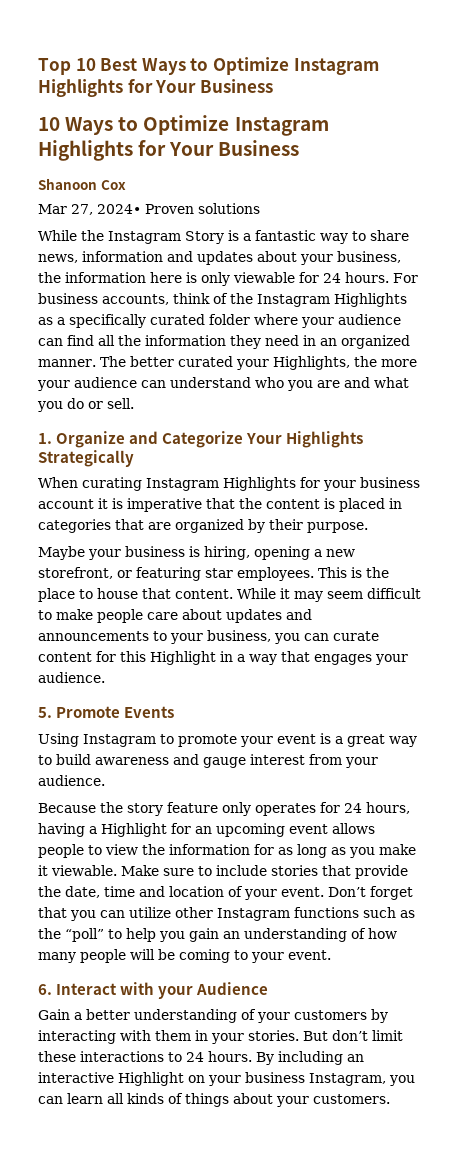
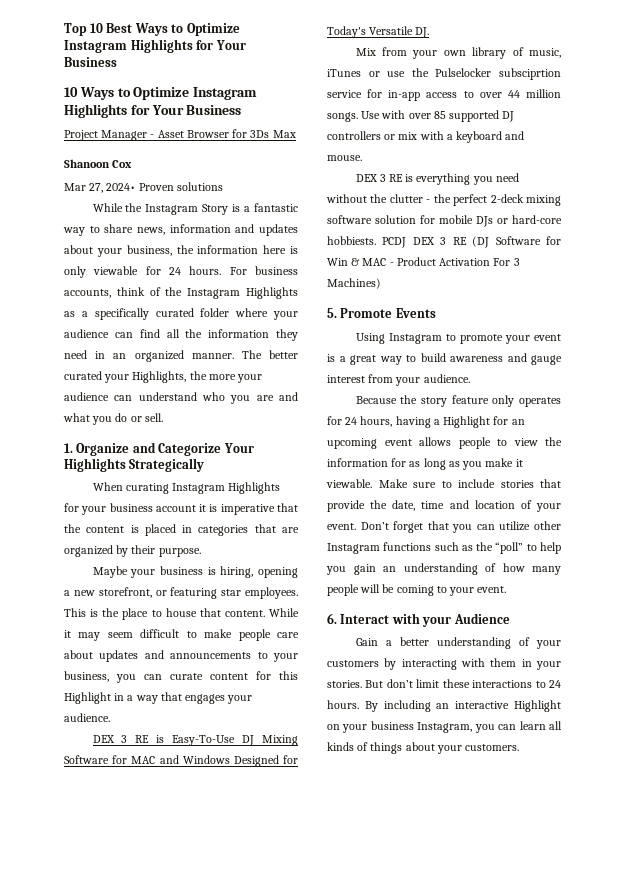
(300, 148) none -> [64,129,296,141] // Project Manager - Asset Browser for 3Ds Max
(105, 677) none -> [92,735,298,746] [64,755,298,767] [327,26,430,38] [355,47,561,59] [327,68,561,80] [327,89,561,101] [327,110,515,122] [327,131,525,143] [327,155,362,161] [355,173,519,185] [326,194,561,206] [327,215,562,227] [327,236,561,248] [327,257,520,266] [327,278,381,289] // DEX 3 RE is Easy-To-Use DJ Mixing Software for MAC and Windows Designed for Today's Versatile DJ. // Mix from your own library of music, iTunes or use the Pulselocker subsciprtion service for in-app access to over 44 million songs. Use with over 85 supported DJ controllers or mix with a keyboard and mouse. // DEX 3 RE is everything you need without the clutter - the perfect 2-deck mixing software solution for mobile DJs or hard-core hobbiests. PCDJ DEX 3 RE (DJ Software for Win & MAC - Product Activation For 3 Machines)

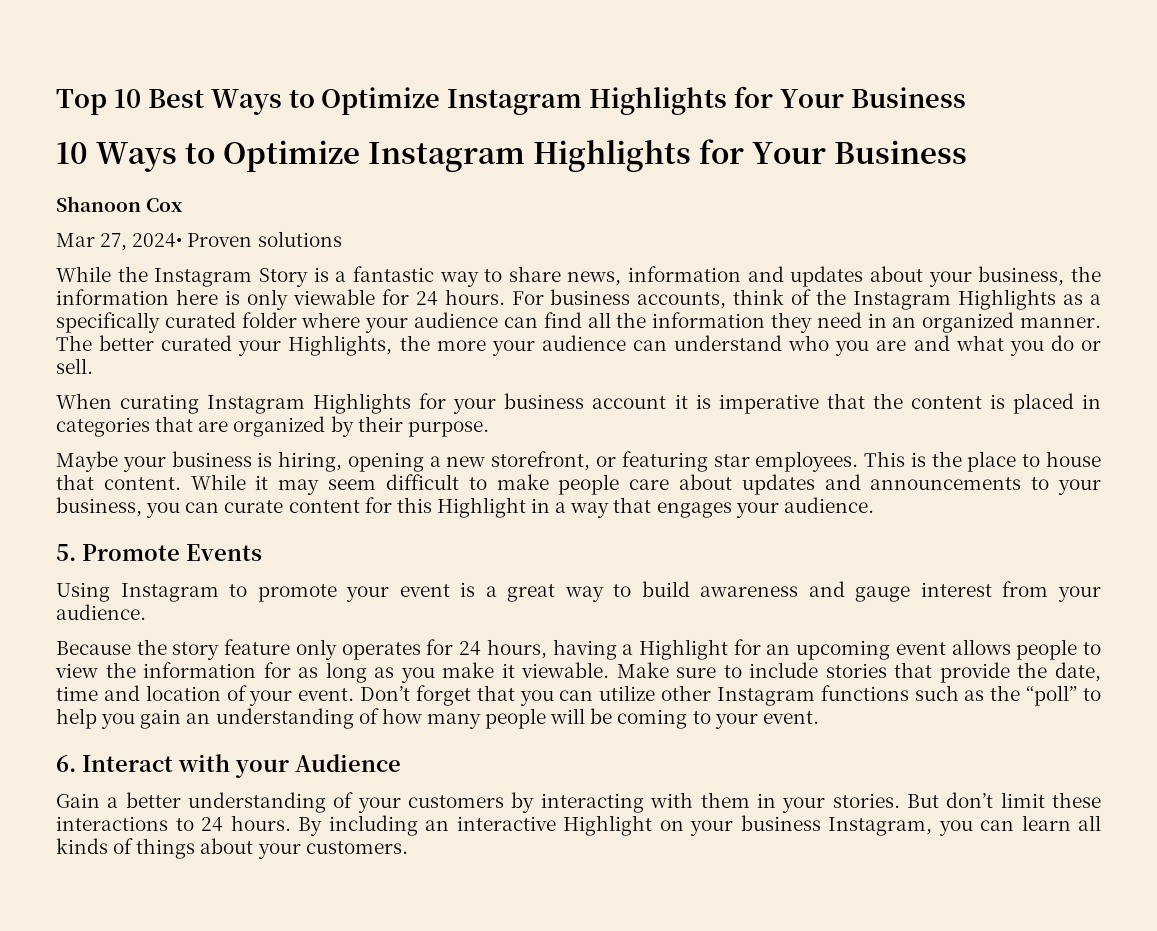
[64,129,296,141] // Project Manager - Asset Browser for 3Ds Max -> (967, 152) none
[64,442,254,456] [64,458,205,472] // 1. Organize and Categorize Your Highlights Strategically -> (93, 366) none
[92,735,298,746] [64,755,298,767] [327,26,430,38] [355,47,561,59] [327,68,561,80] [327,89,561,101] [327,110,515,122] [327,131,525,143] [327,155,362,161] [355,173,519,185] [326,194,561,206] [327,215,562,227] [327,236,561,248] [327,257,520,266] [327,278,381,289] // DEX 3 RE is Easy-To-Use DJ Mixing Software for MAC and Windows Designed for Today's Versatile DJ. // Mix from your own library of music, iTunes or use the Pulselocker subsciprtion service for in-app access to over 44 million songs. Use with over 85 supported DJ controllers or mix with a keyboard and mouse. // DEX 3 RE is everything you need without the clutter - the perfect 2-deck mixing software solution for mobile DJs or hard-core hobbiests. PCDJ DEX 3 RE (DJ Software for Win & MAC - Product Activation For 3 Machines) -> (874, 505) none

